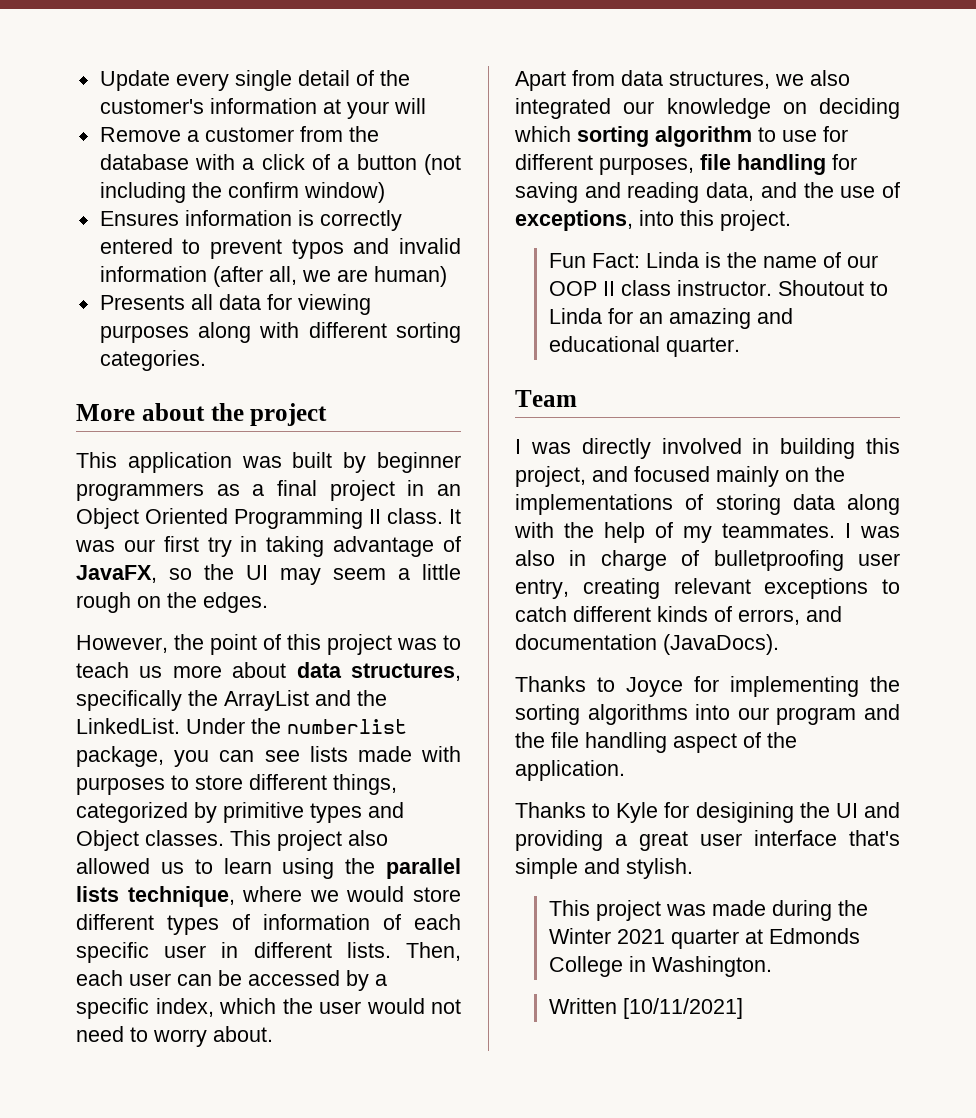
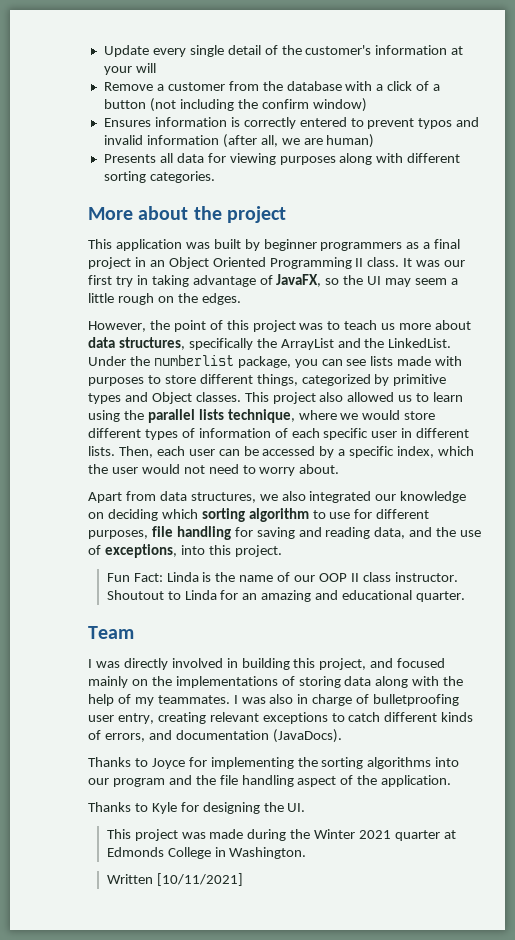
[695,802,900,823] [515,830,900,851] [515,858,693,879] desigining the UI and providing a great user interface that's simple and stylish. -> [202,802,306,814] designing the UI.

